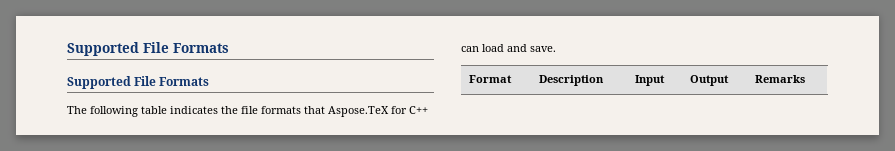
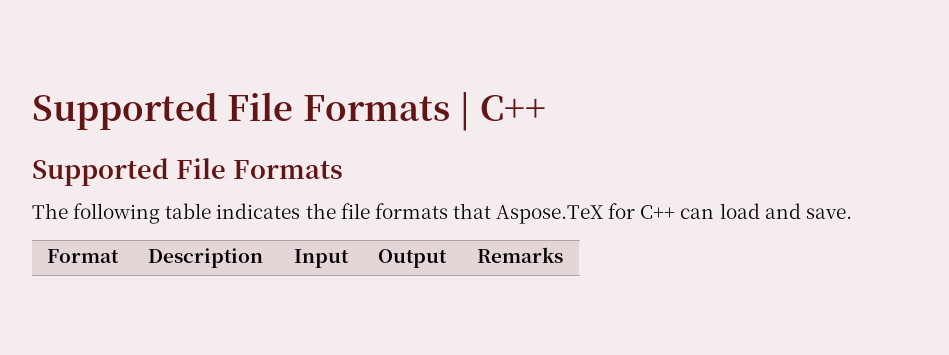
[67,42,229,56] Supported File Formats -> [32,92,547,131] Supported File Formats | C++

